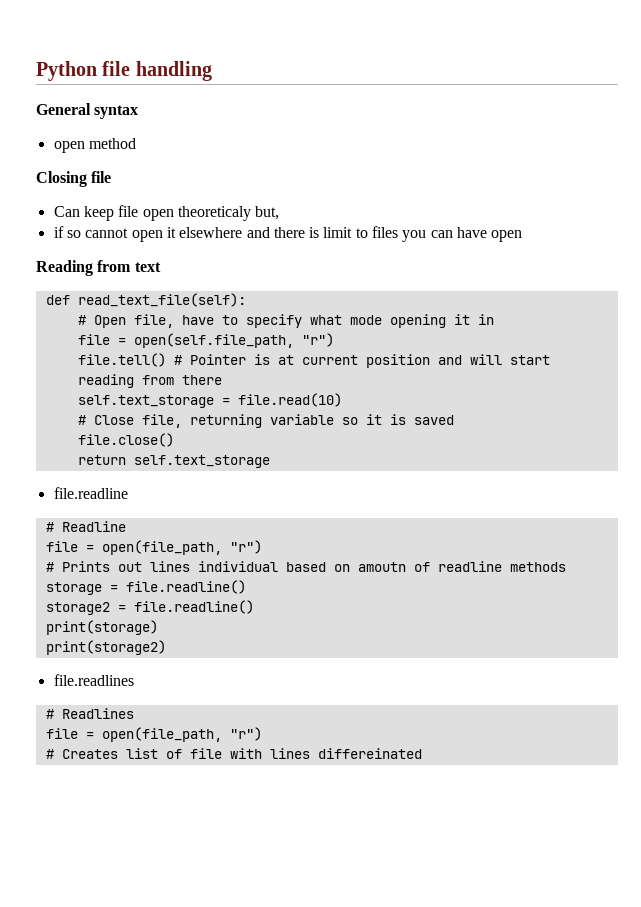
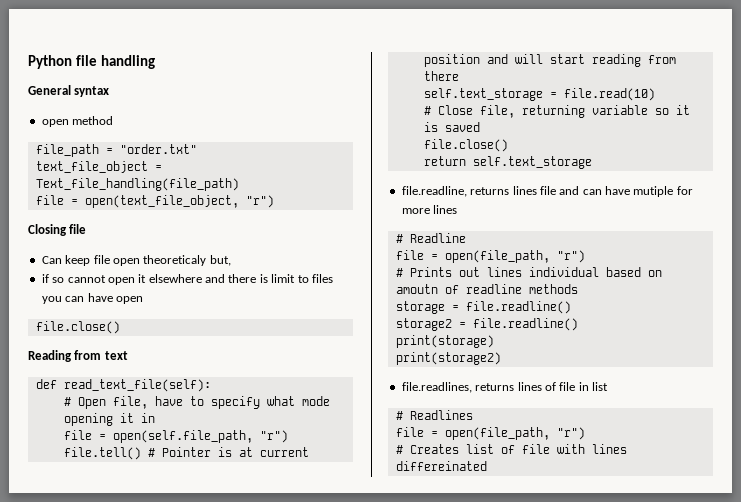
(136, 143) none -> [35,144,197,157] [35,161,162,173] [35,178,239,191] [35,195,274,208] // file_path = "order.txt" // text_file_object = Text_file_handling(file_path) // file = open(text_file_object, "r")
(523, 236) none -> [35,321,120,334] // file.close()
[53,487,128,499] file.readline -> [401,186,693,197] [401,205,458,214] file.readline, returns lines file and can have mutiple for more lines
[53,674,134,686] file.readlines -> [401,382,608,393] file.readlines, returns lines of file in list

